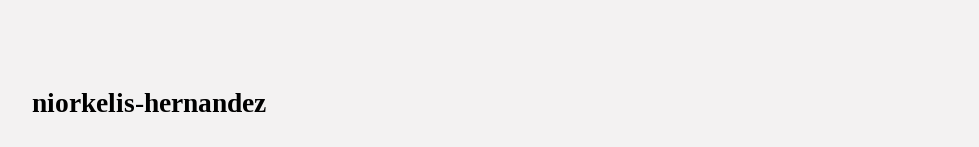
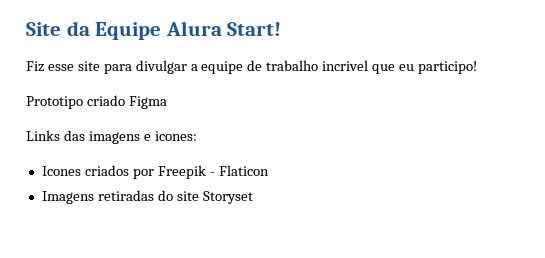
[32,93,266,112] niorkelis-hernandez -> [26,21,282,40] [26,60,477,74] [26,95,167,109] [26,130,197,144] [41,165,269,179] [41,190,253,204] Site da Equipe Alura Start! // Fiz esse site para divulgar a equipe de trabalho incrivel que eu participo! // Prototipo criado Figma // Links das imagens e icones: // Icones criados por Freepik - Flaticon // Imagens retiradas do site Storyset

